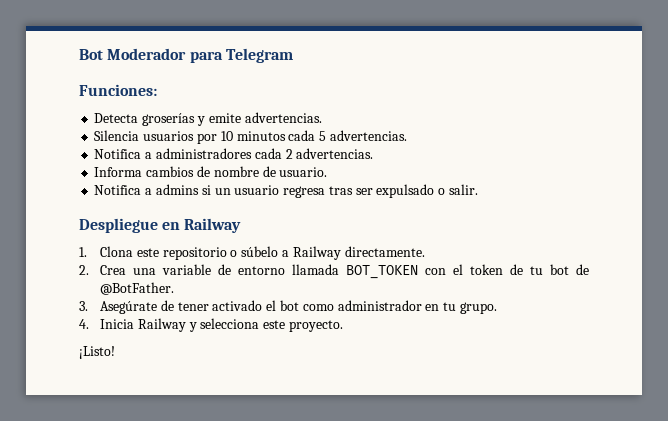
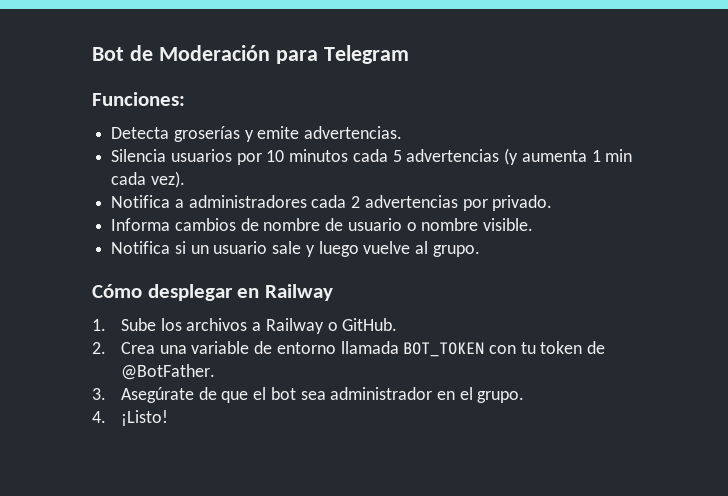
[107,48,187,60] Moderador -> [129,45,270,61] de Moderación
[329,130,407,141] advertencias. -> [406,148,633,165] [111,171,185,188] advertencias (y aumenta 1 min cada vez).
[296,148,374,159] advertencias. -> [364,195,553,211] advertencias por privado.
[279,167,328,177] [94,184,199,195] usuario. // Notifica a admins -> [347,218,534,231] [111,241,171,254] usuario o nombre visible. // Notifica
[283,184,478,198] [79,218,242,233] [79,246,425,260] regresa tras ser expulsado o salir. // Despliegue en Railway // 1. Clona este repositorio o súbelo a Railway directamente. -> [272,241,480,257] [92,284,333,301] [92,318,398,334] sale y luego vuelve al grupo. // Cómo desplegar en Railway // 1. Sube los archivos a Railway o GitHub.
[453,264,464,275] el -> [520,342,536,354] tu
[530,264,589,275] tu bot de -> (606, 347) none
[177,300,263,311] tener activado -> [221,391,249,403] que
[302,304,334,311] como -> [300,391,326,400] sea
[443,302,457,311] tu -> [459,387,473,400] el
[100,318,343,332] Inicia Railway y selecciona este proyecto. // -> (106, 417) none

